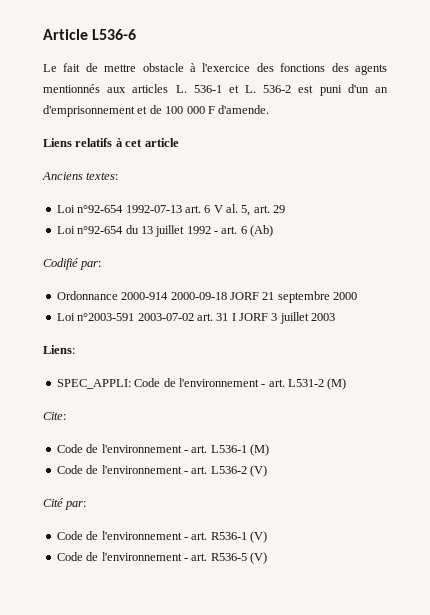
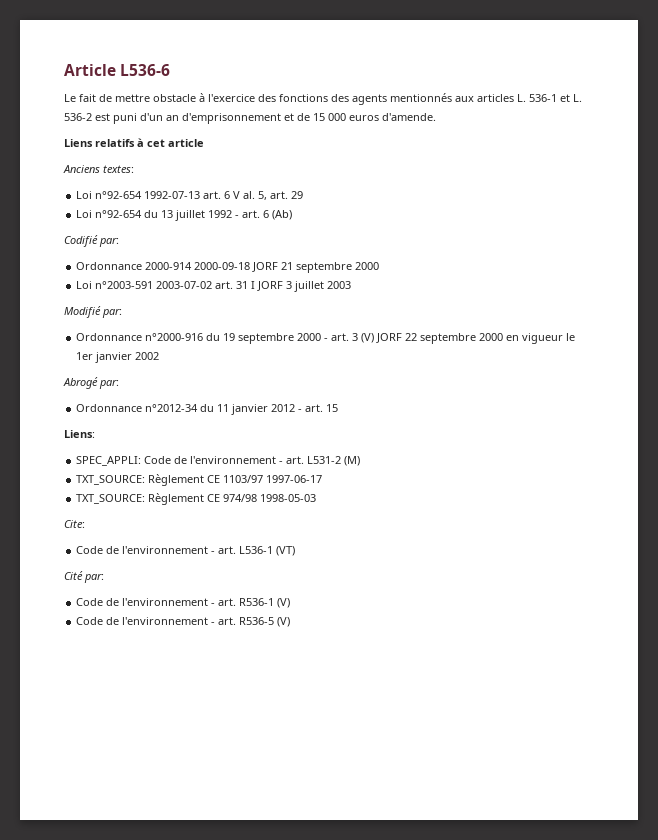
[165,106,215,114] 100 000 F -> [313,113,379,121] 15 000 euros
(336, 317) none -> [64,306,122,318] [76,333,576,344] [76,352,160,363] [63,377,119,389] [76,404,339,415] // Modifié par: // Ordonnance n°2000-916 du 19 septembre 2000 - art. 3 (V) JORF 22 septembre 2000 en vigueur le 1er janvier 2002 // Abrogé par: // Ordonnance n°2012-34 du 11 janvier 2012 - art. 15
(347, 384) none -> [76,474,323,486] [76,493,317,505] // TXT_SOURCE: Règlement CE 1103/97 1997-06-17 // TXT_SOURCE: Règlement CE 974/98 1998-05-03
[250,444,269,456] [56,465,267,477] (M) // Code de l'environnement - art. L536-2 (V) -> [276,546,296,556] (VT)

